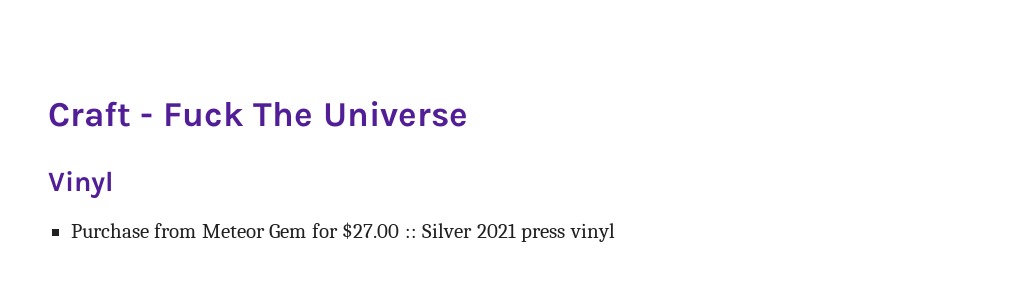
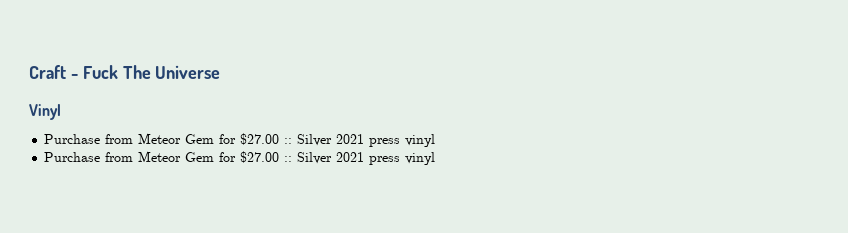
(615, 232) none -> [44,151,436,165] // Purchase from Meteor Gem for $27.00 :: Silver 2021 press vinyl

